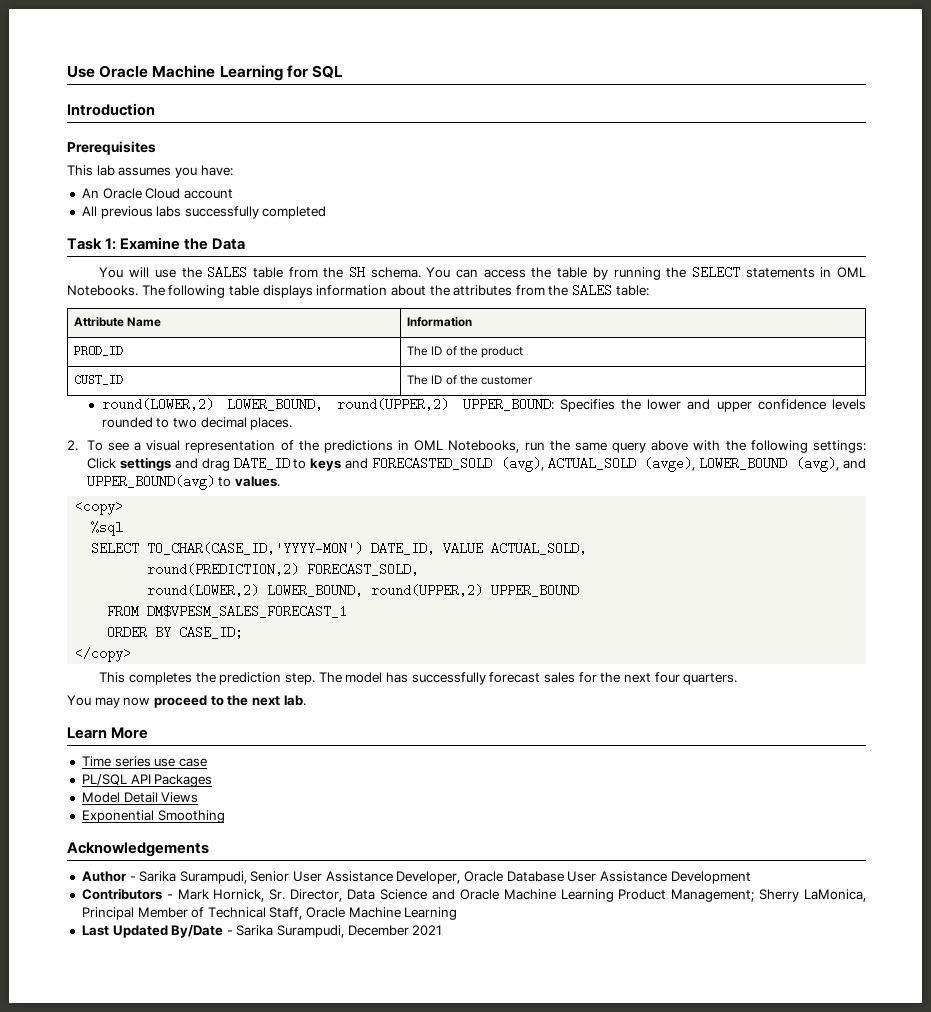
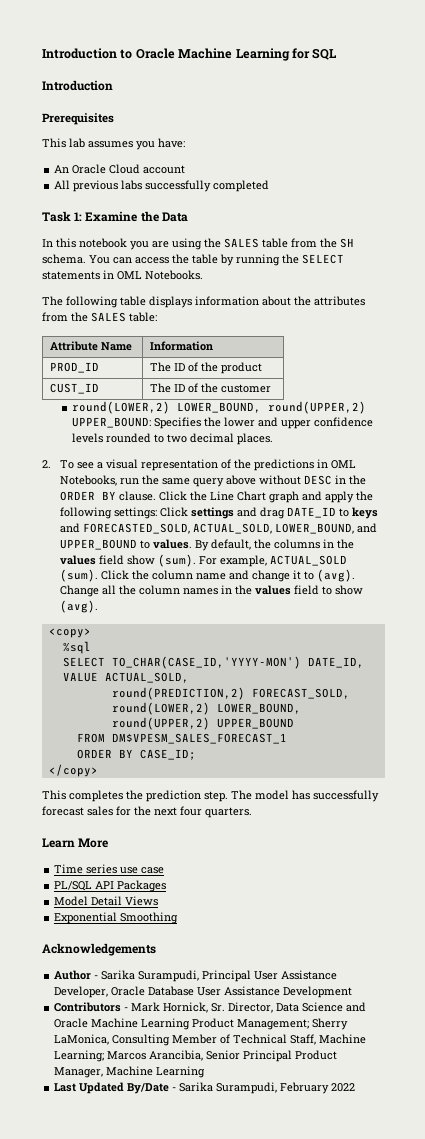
[67,66,95,78] Use -> [42,48,133,59] Introduction to
[99,267,176,278] You will use -> [42,238,202,250] In this notebook you are using
(138, 290) none -> (203, 275) //
[693,440,721,451] with -> [259,475,367,485] [60,491,355,503] without DESC in the ORDER BY clause. Click the Line Chart graph and apply
[372,457,866,472] [86,475,281,490] FORECASTED_SOLD (avg), ACTUAL_SOLD (avge), LOWER_BOUND (avg), and UPPER_BOUND(avg) to values. -> [83,523,378,534] [60,539,355,551] [60,554,348,567] [60,569,356,582] [60,585,364,597] [60,600,99,613] FORECASTED_SOLD, ACTUAL_SOLD, LOWER_BOUND, and UPPER_BOUND to values. By default, the columns in the values field show (sum). For example, ACTUAL_SOLD (sum). Click the column name and change it to (avg). Change all the column names in the values field to show (avg).
[67,695,306,708] // You may now proceed to the next lab. -> (252, 812) none
[250,871,290,882] Senior -> [202,970,252,982] Principal
[81,907,134,920] Principal -> [112,1034,171,1046] Consulting
[306,907,346,918] Oracle -> [319,1034,367,1044] [54,1050,338,1062] [54,1067,104,1078] Machine Learning; Marcos Arancibia, Senior Principal Product Manager,
[347,925,443,936] December 2021 -> [280,1082,356,1094] February 2022

